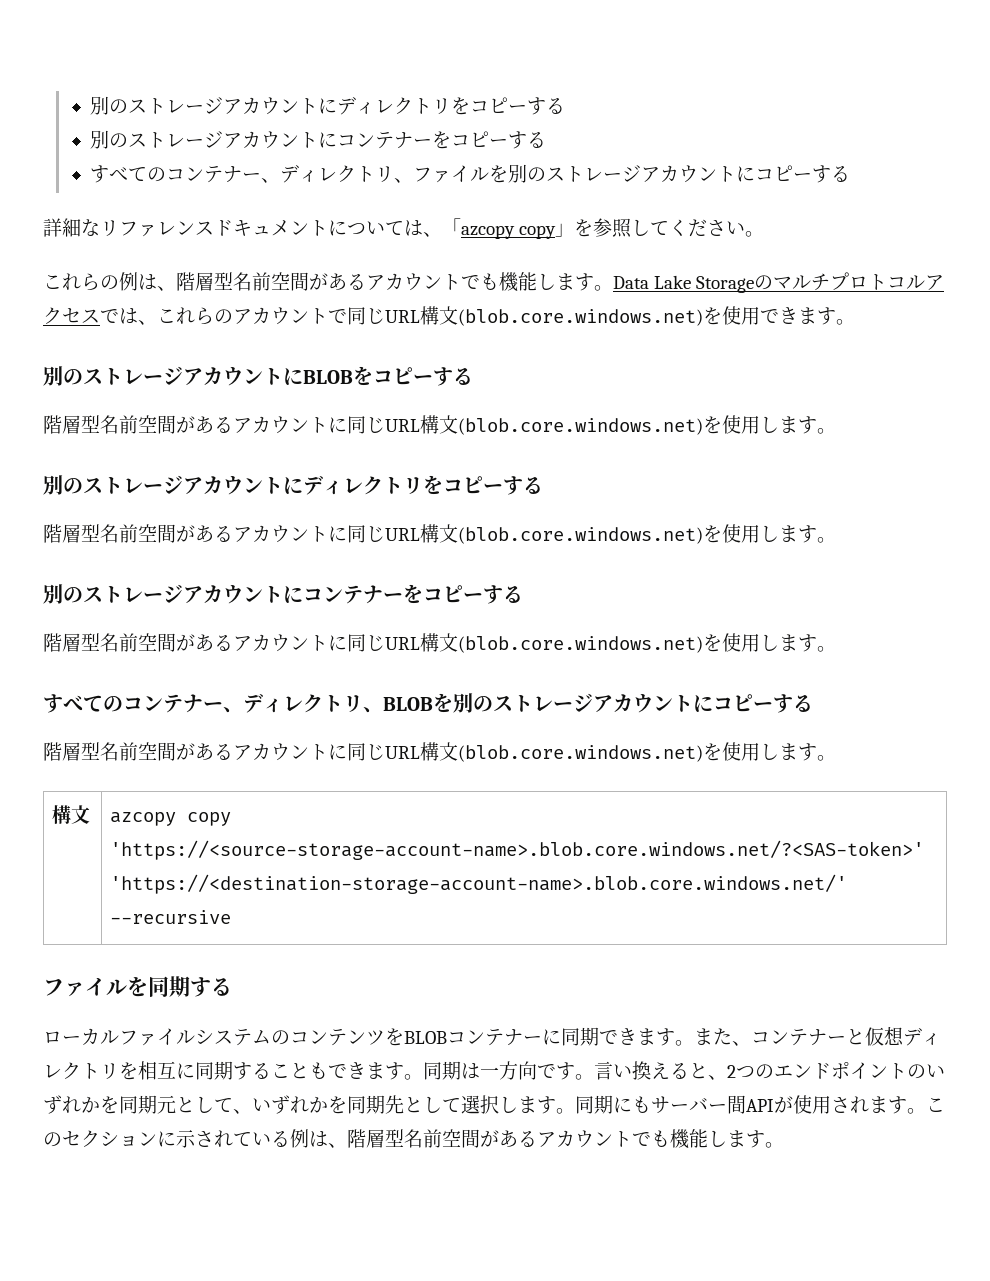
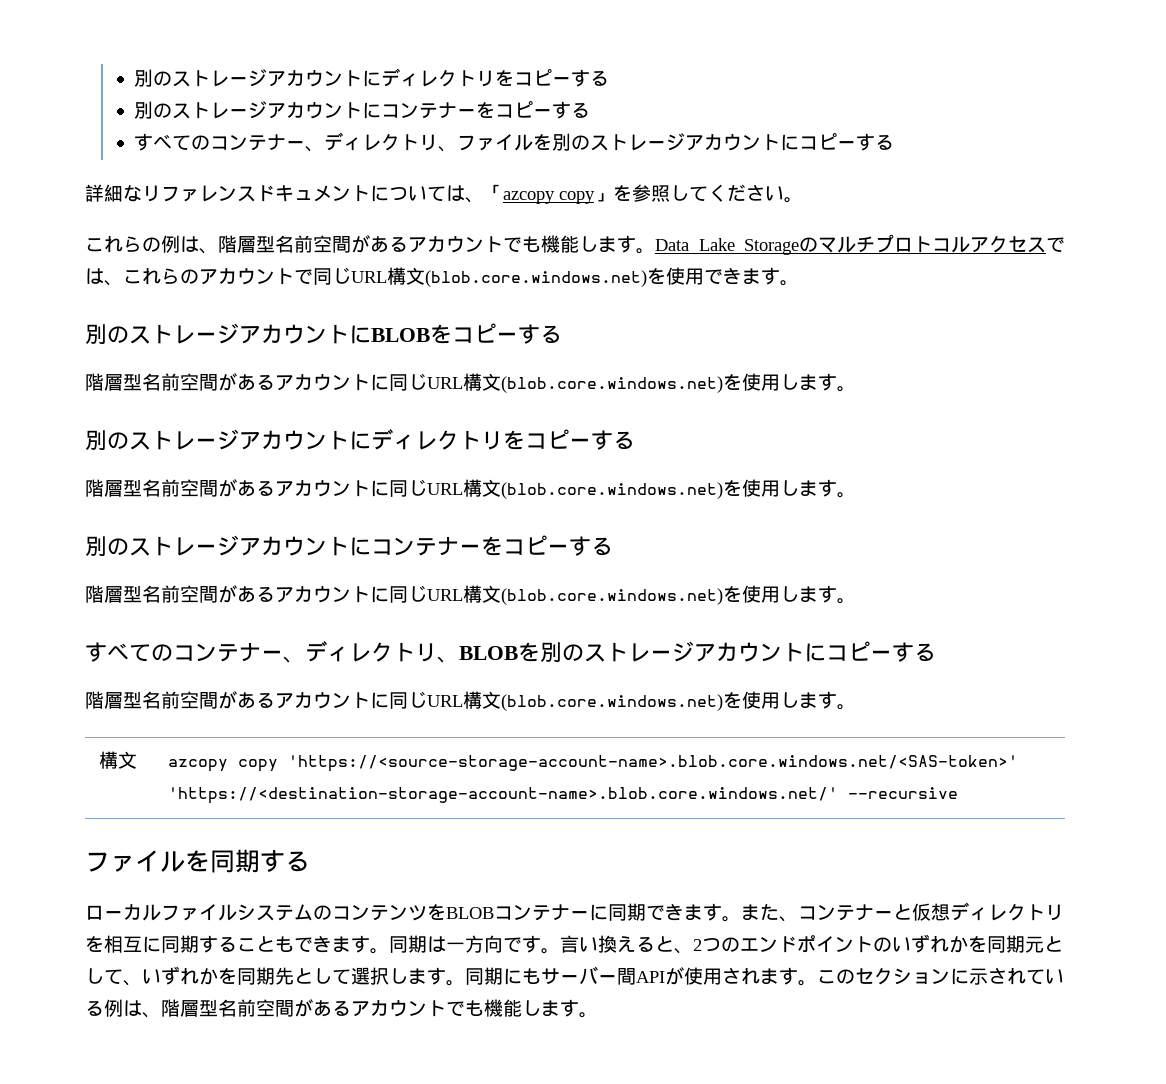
[110,840,925,860] 'https://<source-storage-account-name>.blob.core.windows.net/?<SAS-token>' -> [288,755,1019,772] 'https://<source-storage-account-name>.blob.core.windows.net/<SAS-token>'

